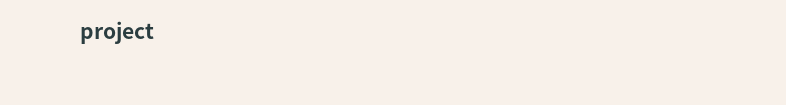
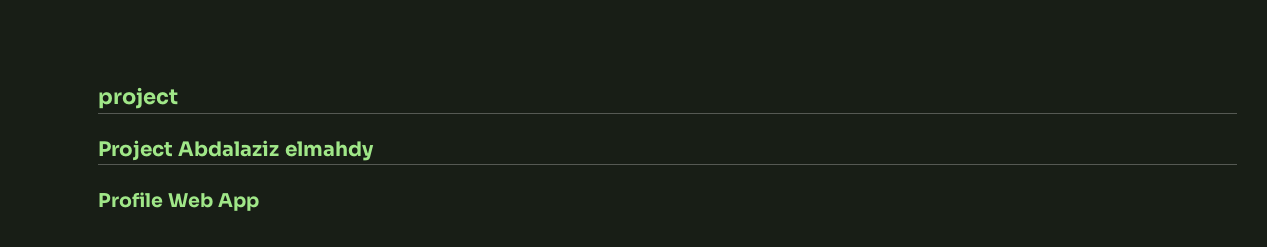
(154, 32) none -> [98,140,374,161] [98,192,260,211] // Project Abdalaziz elmahdy // Profile Web App

